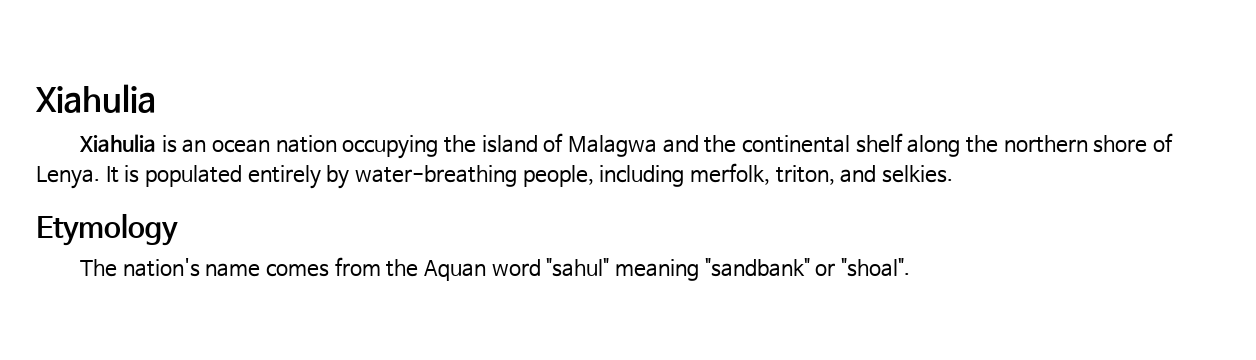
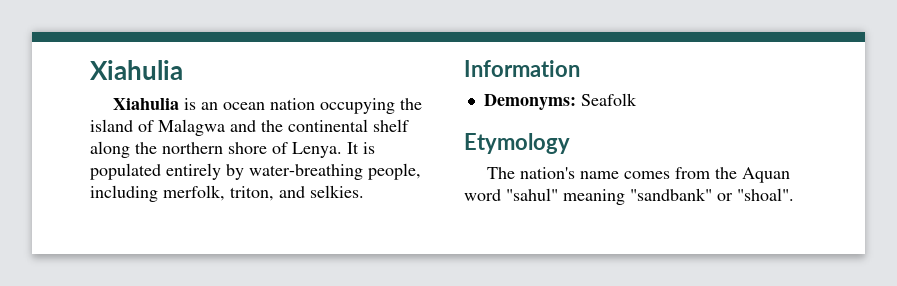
(953, 174) none -> [464,60,580,77] [483,93,637,110] // Information // Demonyms: Seafolk

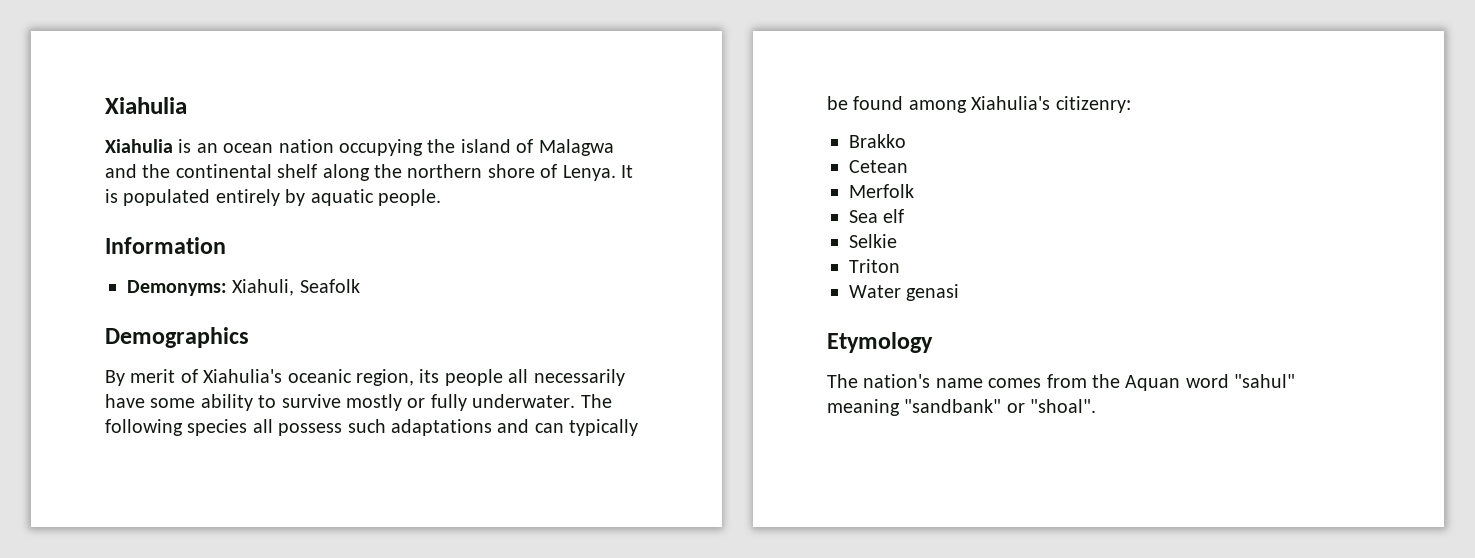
[249,163,421,180] [90,185,364,202] water-breathing people, including merfolk, triton, and selkies. -> [310,189,441,206] aquatic people.
(576, 102) none -> [232,279,295,296] Xiahuli,
(637, 99) none -> [105,327,249,348] [105,369,625,386] [105,394,612,411] [105,419,639,436] [827,96,1131,113] [849,134,906,148] [849,160,908,173] [849,184,914,198] [849,209,905,223] [849,234,897,248] [849,259,900,273] [849,284,960,301] // Demographics // By merit of Xiahulia's oceanic region, its people all necessarily have some ability to survive mostly or fully underwater. The following species all possess such adaptations and can typically be found among Xiahulia's citizenry: // Brakko // Cetean // Merfolk // Sea elf // Selkie // Triton // Water genasi

